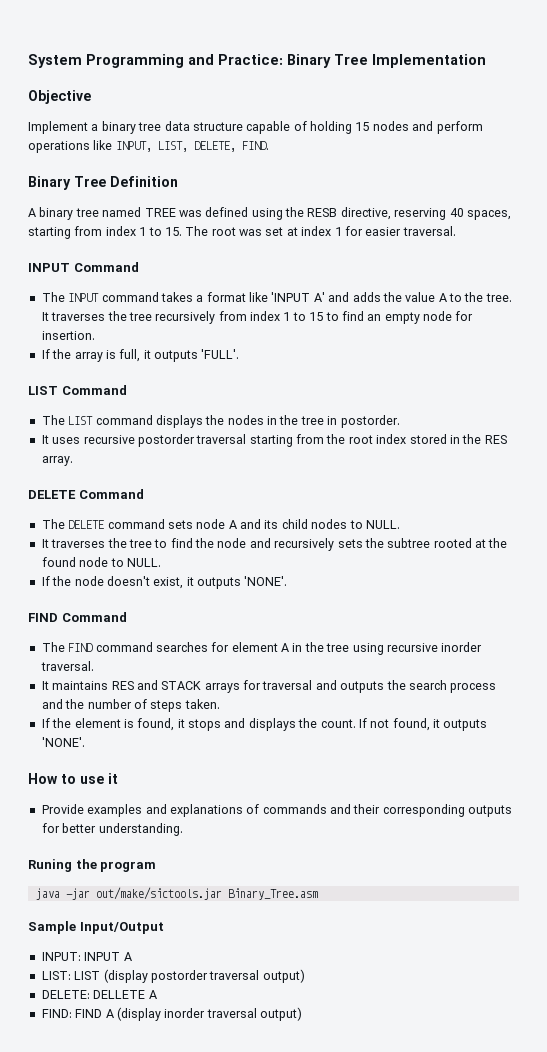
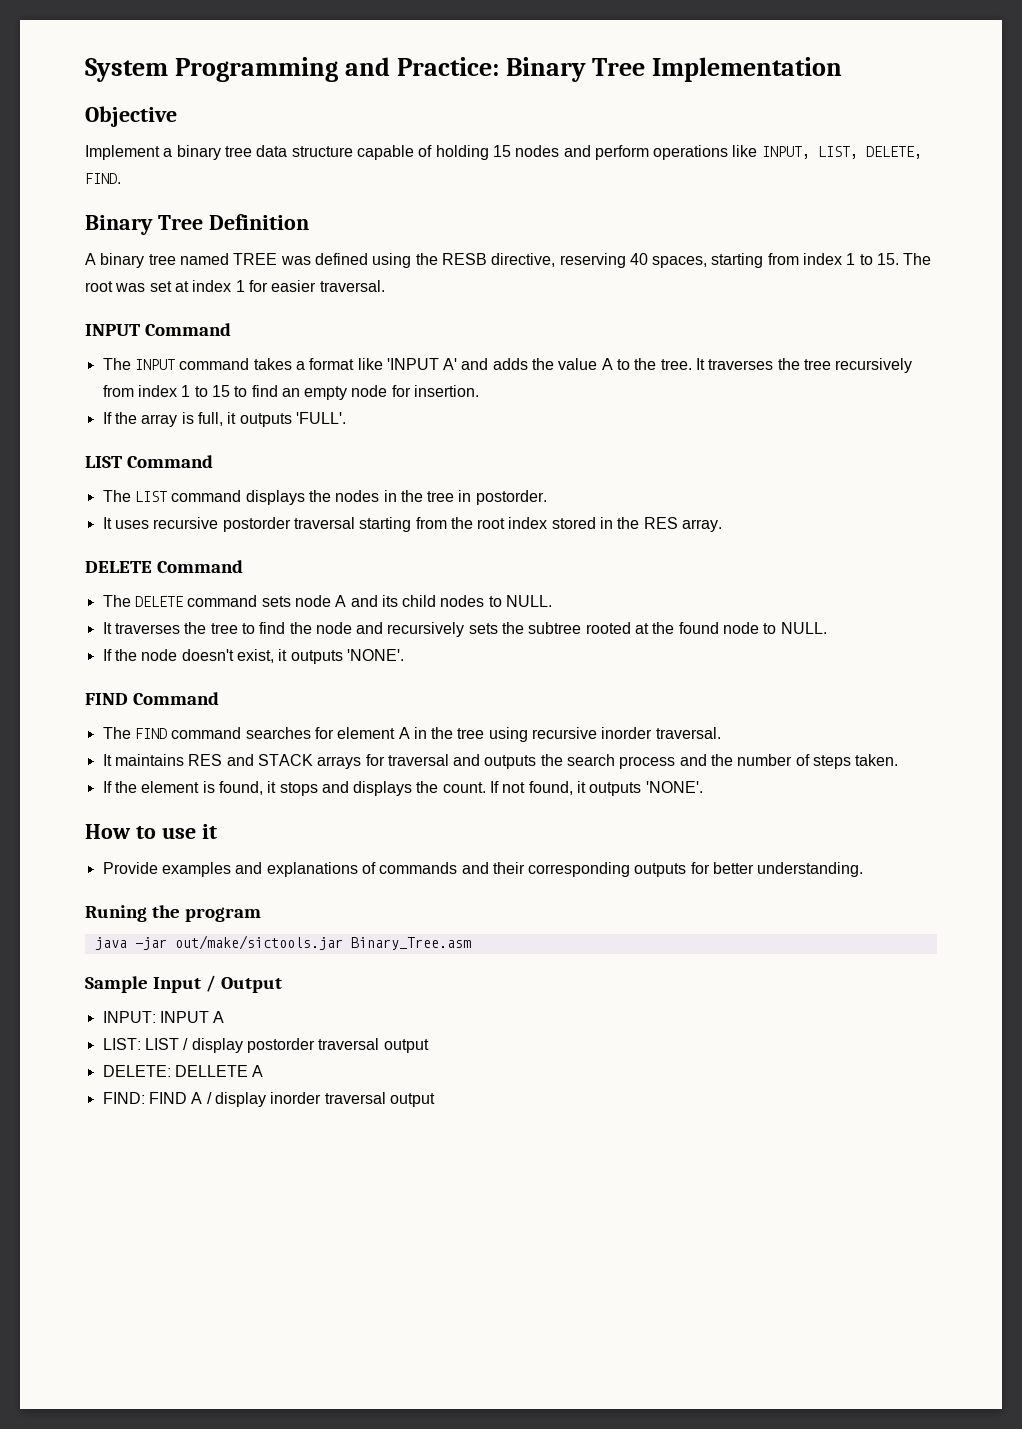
[79,922,164,934] Input/Output -> [153,975,283,993] Input / Output
[103,969,305,983] (display postorder traversal output) -> [183,1038,429,1053] / display postorder traversal output
[116,1007,161,1021] (display -> [206,1092,266,1107] / display
[260,1007,302,1021] output) -> [389,1093,435,1107] output

